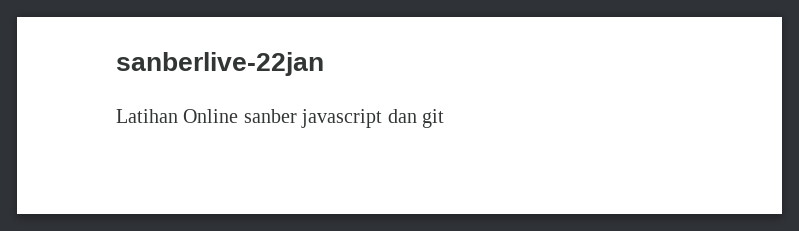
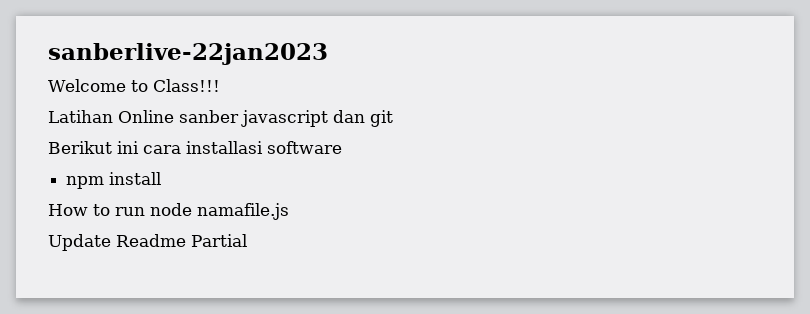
[116,52,324,76] sanberlive-22jan -> [48,43,328,65] [48,79,220,92] sanberlive-22jan2023 // Welcome to Class!!!
(444, 118) none -> [48,141,342,154] [66,172,162,189] [48,203,289,220] [48,234,247,251] // Berikut ini cara installasi software // npm install // How to run node namafile.js // Update Readme Partial

